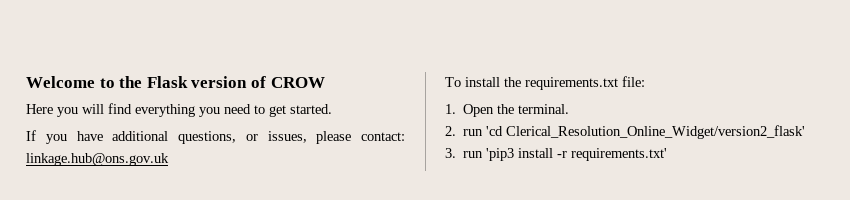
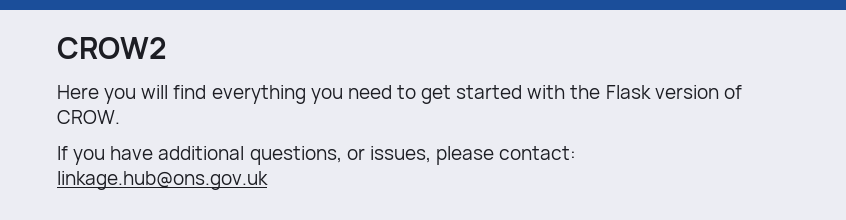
[26,76,325,88] Welcome to the Flask version of CROW -> [57,37,167,59] CROW2
[290,104,332,114] started. -> [456,85,742,99] [57,110,120,124] started with the Flask version of CROW.
[445,76,645,90] [445,104,570,117] [445,125,806,139] [445,148,668,161] // To install the requirements.txt file: // 1. Open the terminal. // 2. run 'cd Clerical_Resolution_Online_Widget/version2_flask' // 3. run 'pip3 install -r requirements.txt' -> (268, 180) none

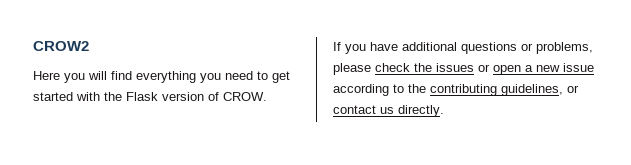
[249,146,577,165] [57,171,268,190] questions, or issues, please contact: linkage.hub@ons.gov.uk -> [461,42,593,54] [333,63,594,75] [333,84,579,96] [333,105,444,117] questions or problems, please check the issues or open a new issue according to the contributing guidelines, or contact us directly.

